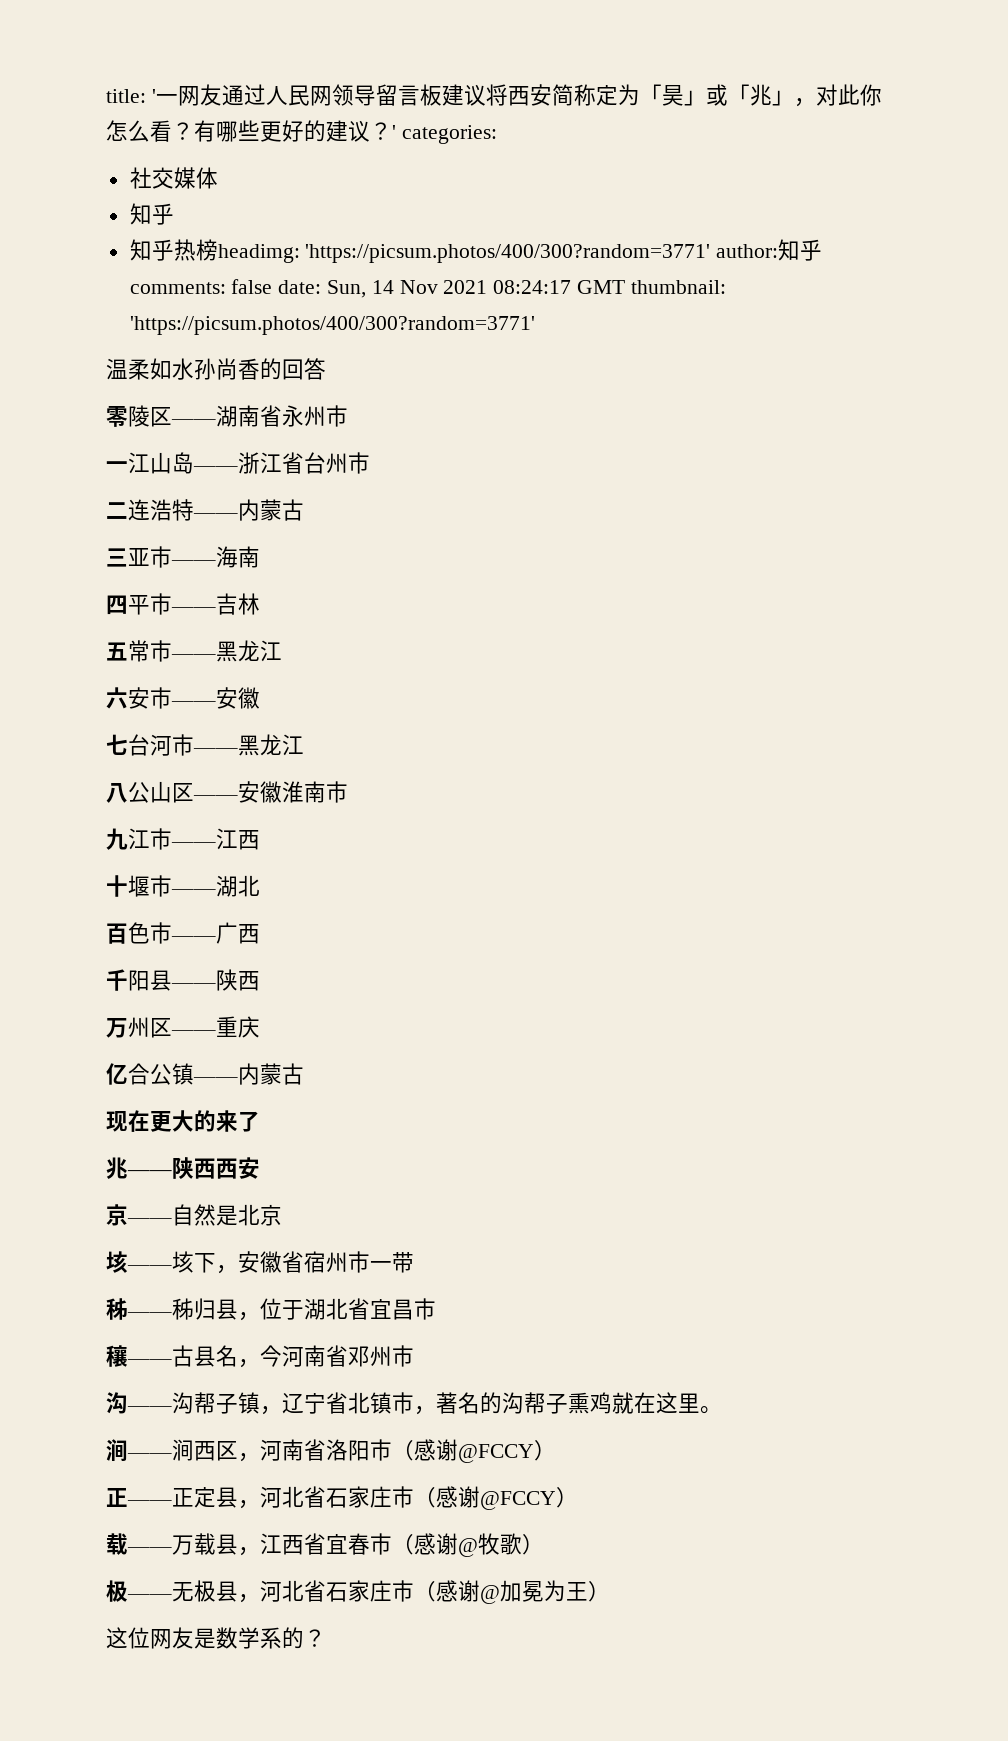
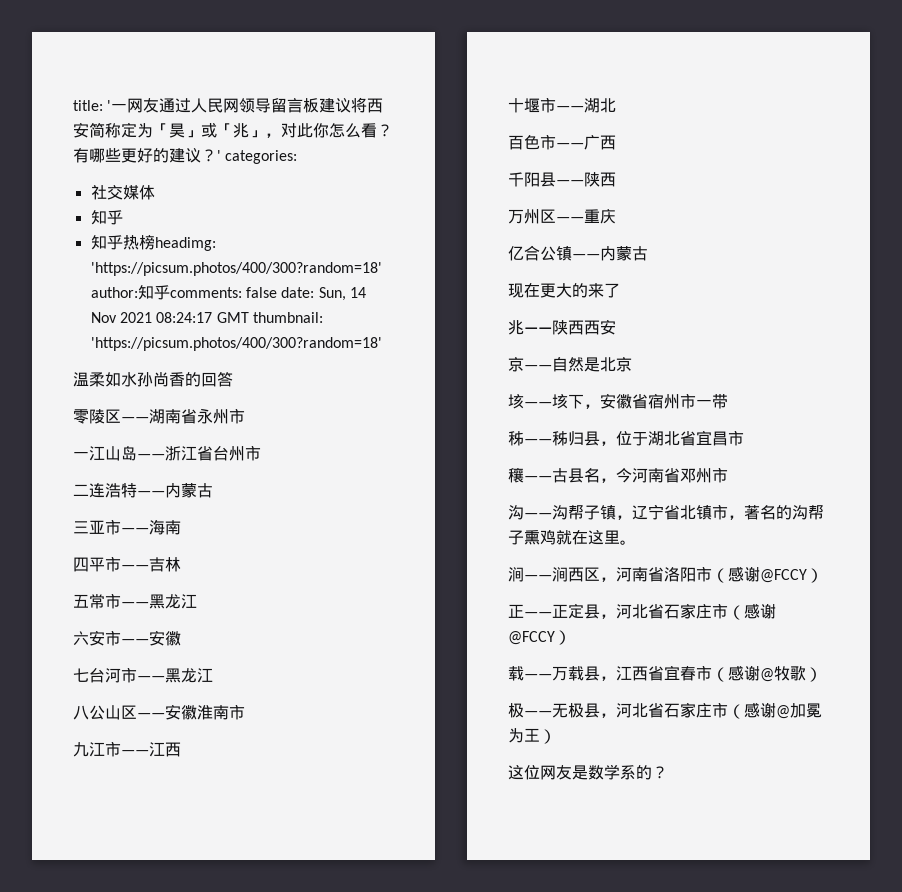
[305,244,711,263] 'https://picsum.photos/400/300?random=3771' -> [90,262,382,276] 'https://picsum.photos/400/300?random=18'
[129,316,535,335] 'https://picsum.photos/400/300?random=3771' -> [90,337,382,351] 'https://picsum.photos/400/300?random=18'

